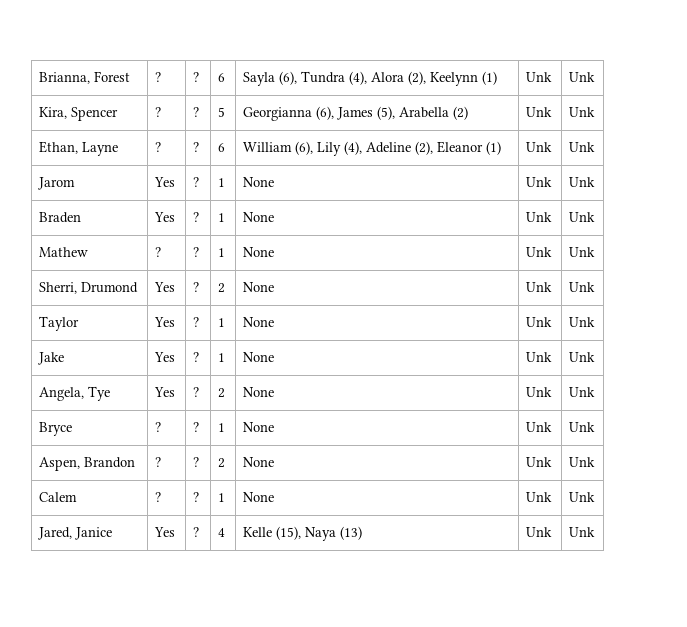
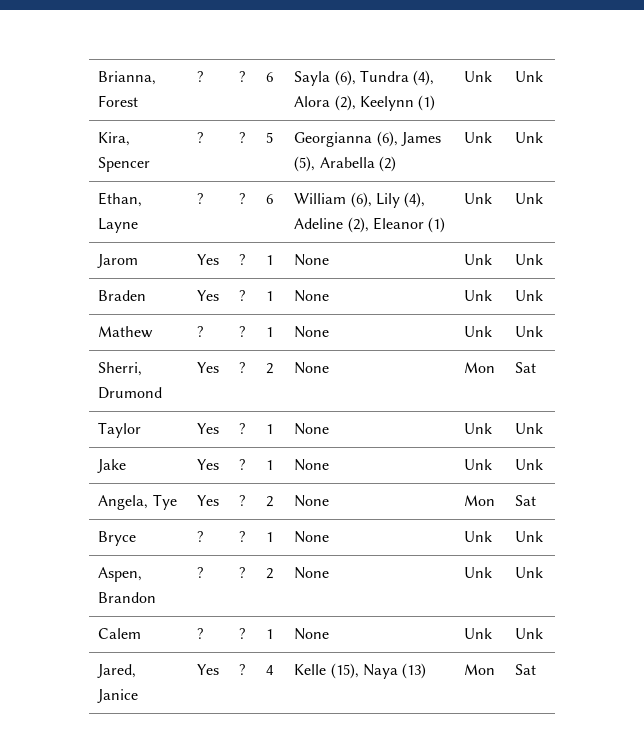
[526,282,553,292] [569,282,596,292] Unk | Unk -> [464,362,496,373] [515,362,537,373] Mon | Sat
[526,387,553,397] [569,387,596,397] Unk | Unk -> [464,495,496,506] [515,495,537,506] Mon | Sat
[526,527,553,537] [569,527,596,537] Unk | Unk -> [464,664,496,675] [515,664,537,675] Mon | Sat

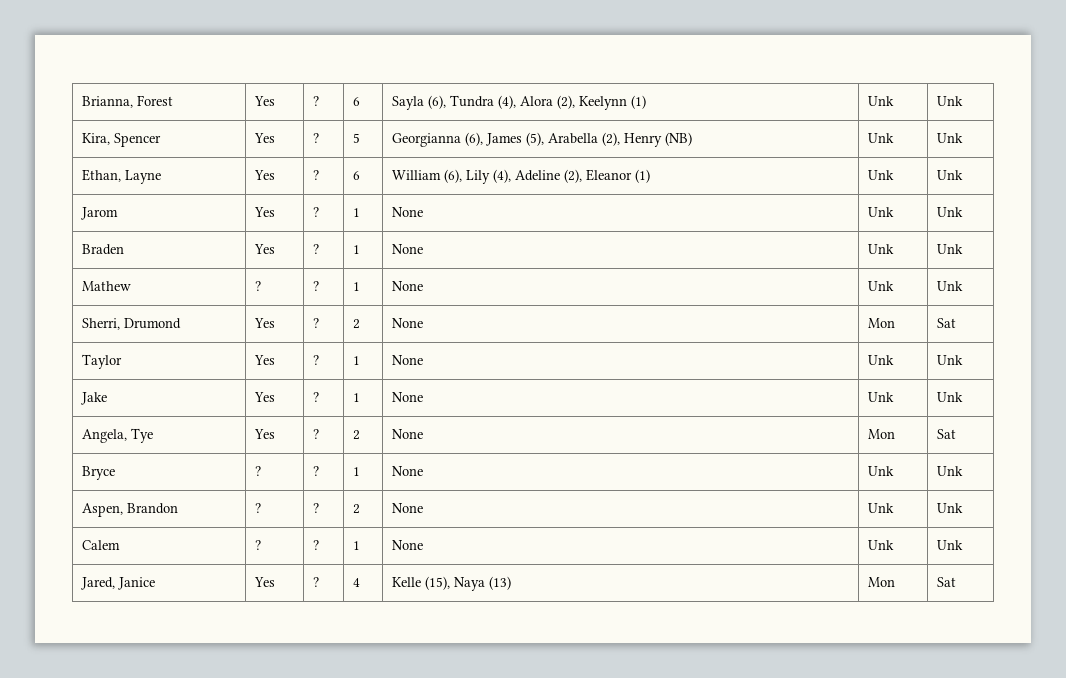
[197,71,204,82] ? -> [253,96,275,106] Yes
[197,132,204,143] ? -> [253,133,275,143] Yes
[379,156,397,172] (2) -> [601,132,692,147] (2), Henry (NB)
[197,193,204,204] ? -> [253,170,275,180] Yes

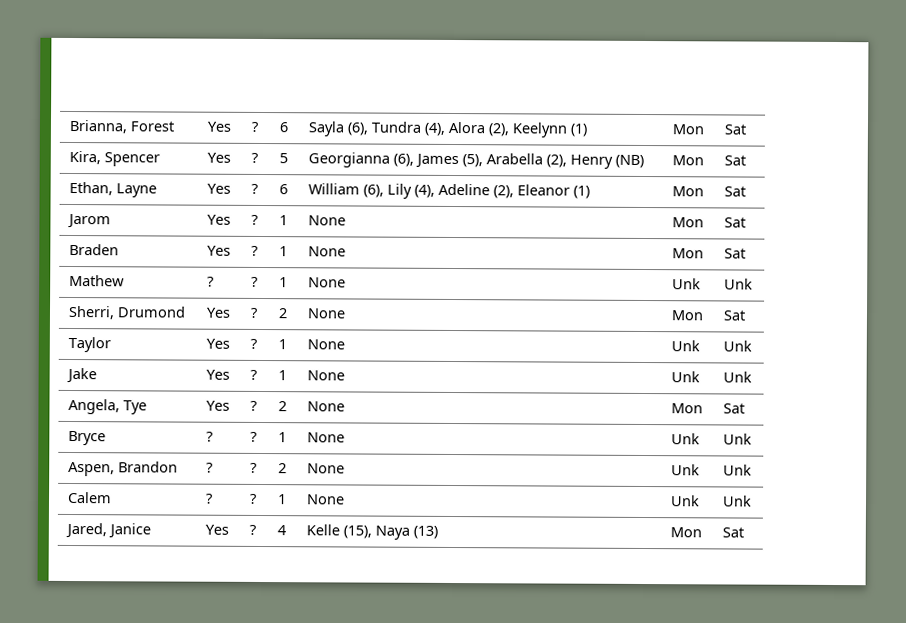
[867,96,894,106] [936,96,963,106] Unk | Unk -> [672,124,705,135] [724,124,747,135] Mon | Sat
[867,133,894,143] [936,133,963,143] Unk | Unk -> [672,155,705,166] [724,155,747,166] Mon | Sat
[867,170,894,180] [936,170,963,180] Unk | Unk -> [672,186,705,197] [724,186,747,197] Mon | Sat
[867,207,894,217] [936,207,963,217] Unk | Unk -> [672,217,705,228] [724,217,747,228] Mon | Sat
[867,244,894,254] [936,244,963,254] Unk | Unk -> [672,248,705,259] [724,248,747,259] Mon | Sat

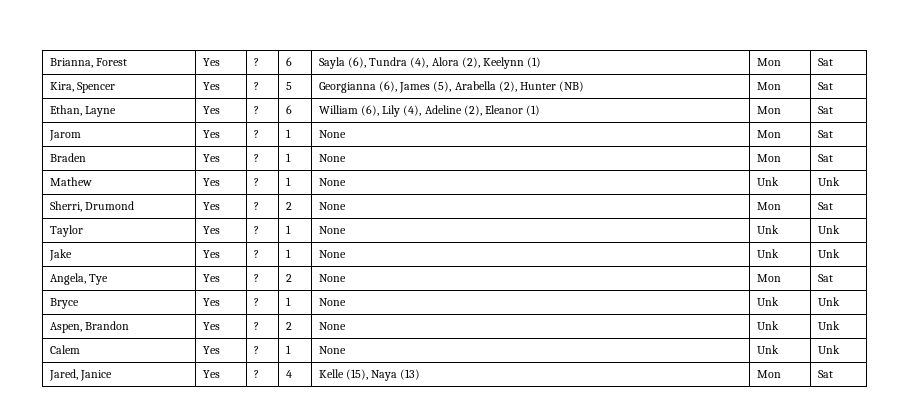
[570,154,614,169] Henry -> [519,82,556,90] Hunter
[207,276,215,287] ? -> [202,178,220,186] Yes
[206,431,214,442] ? -> [202,298,220,306] Yes
[206,462,214,473] ? -> [202,322,220,330] Yes
[205,493,214,504] ? -> [202,346,220,354] Yes

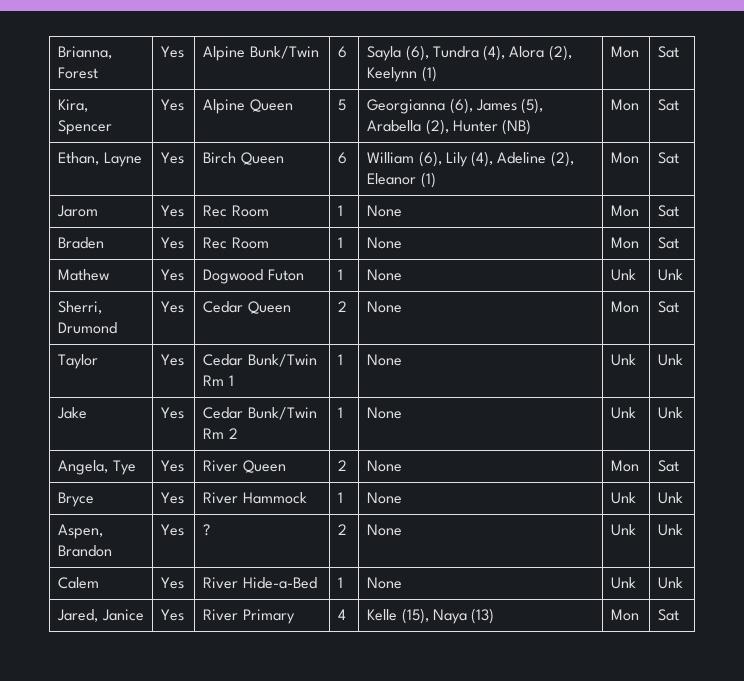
[253,58,259,66] ? -> [203,46,319,61] Alpine Bunk/Twin
[253,82,259,90] ? -> [203,99,293,114] Alpine Queen
[253,106,259,114] ? -> [203,152,284,165] Birch Queen
[253,130,259,138] ? -> [203,205,269,217] Rec Room
[253,154,259,162] ? -> [203,237,269,249] Rec Room
[253,178,259,186] ? -> [203,269,304,284] Dogwood Futon
[253,202,259,210] ? -> [203,301,291,314] Cedar Queen
[253,226,259,234] ? -> [203,354,317,367] [203,375,234,386] Cedar Bunk/Twin Rm 1
[253,250,259,258] ? -> [203,407,317,420] [203,428,238,439] Cedar Bunk/Twin Rm 2
[253,274,259,282] ? -> [203,460,286,473] River Queen
[253,298,259,306] ? -> [203,492,307,504] River Hammock
[253,346,259,354] ? -> [203,577,317,589] River Hide-a-Bed
[253,370,259,378] ? -> [203,609,295,624] River Primary

